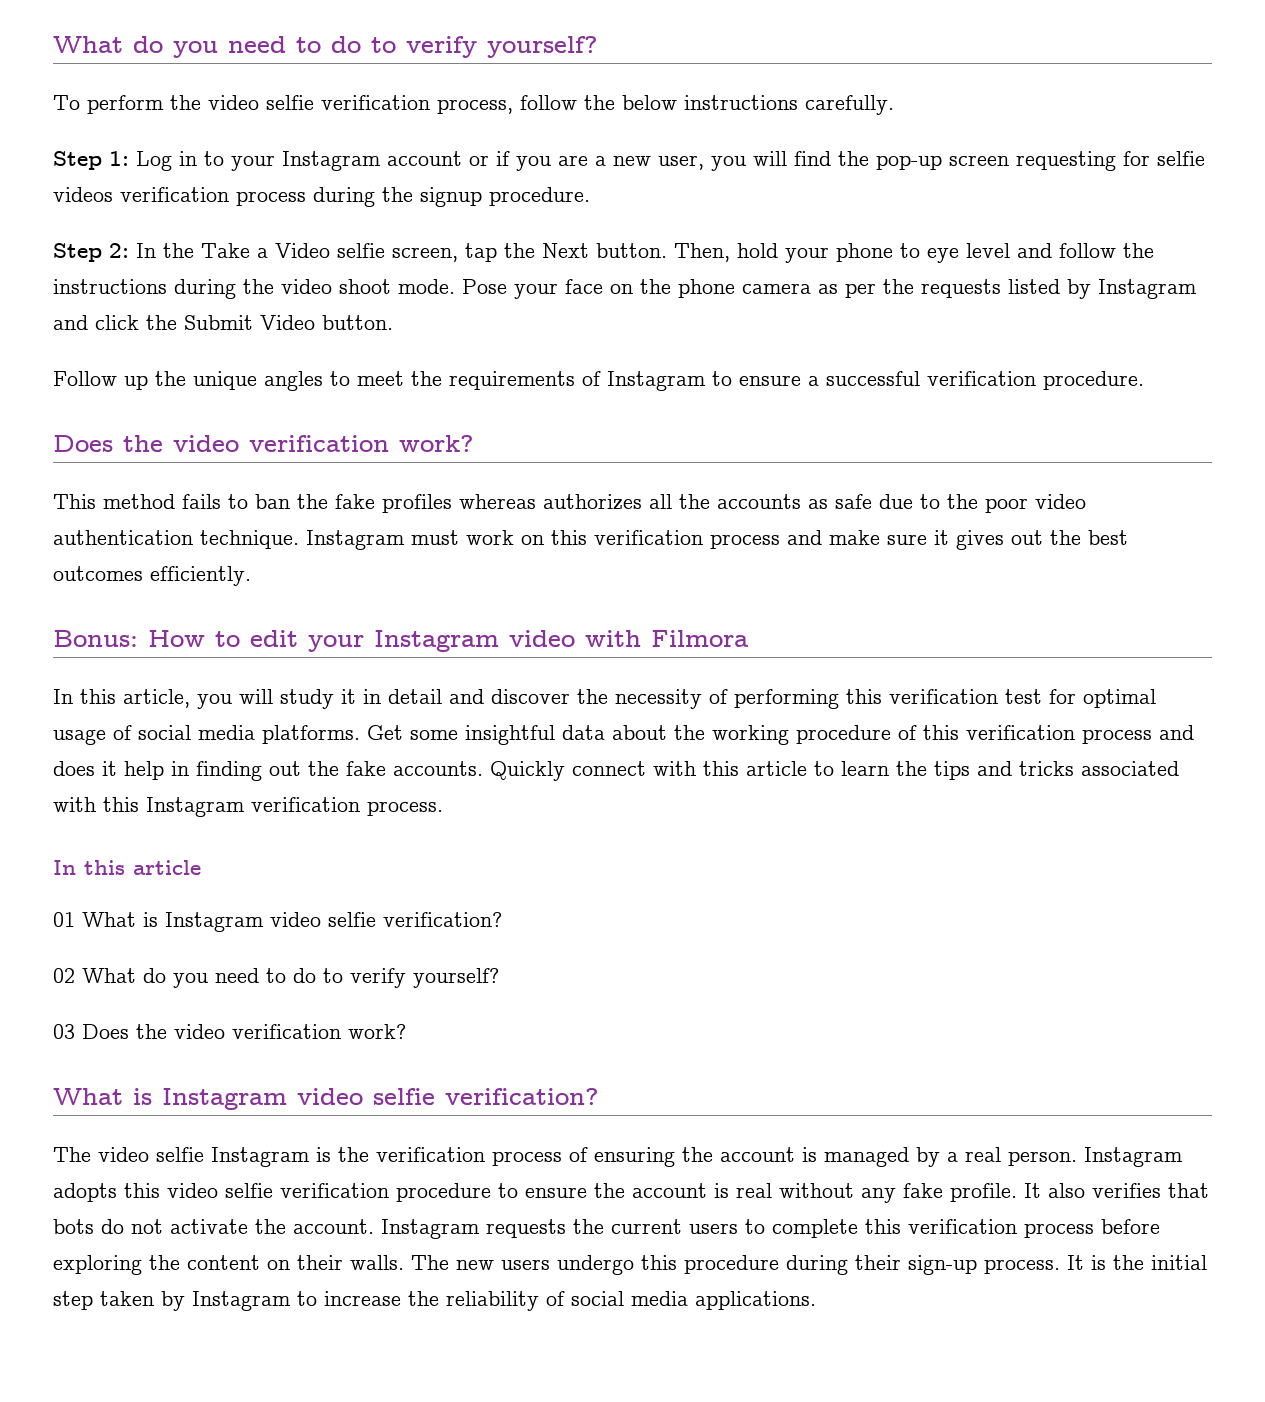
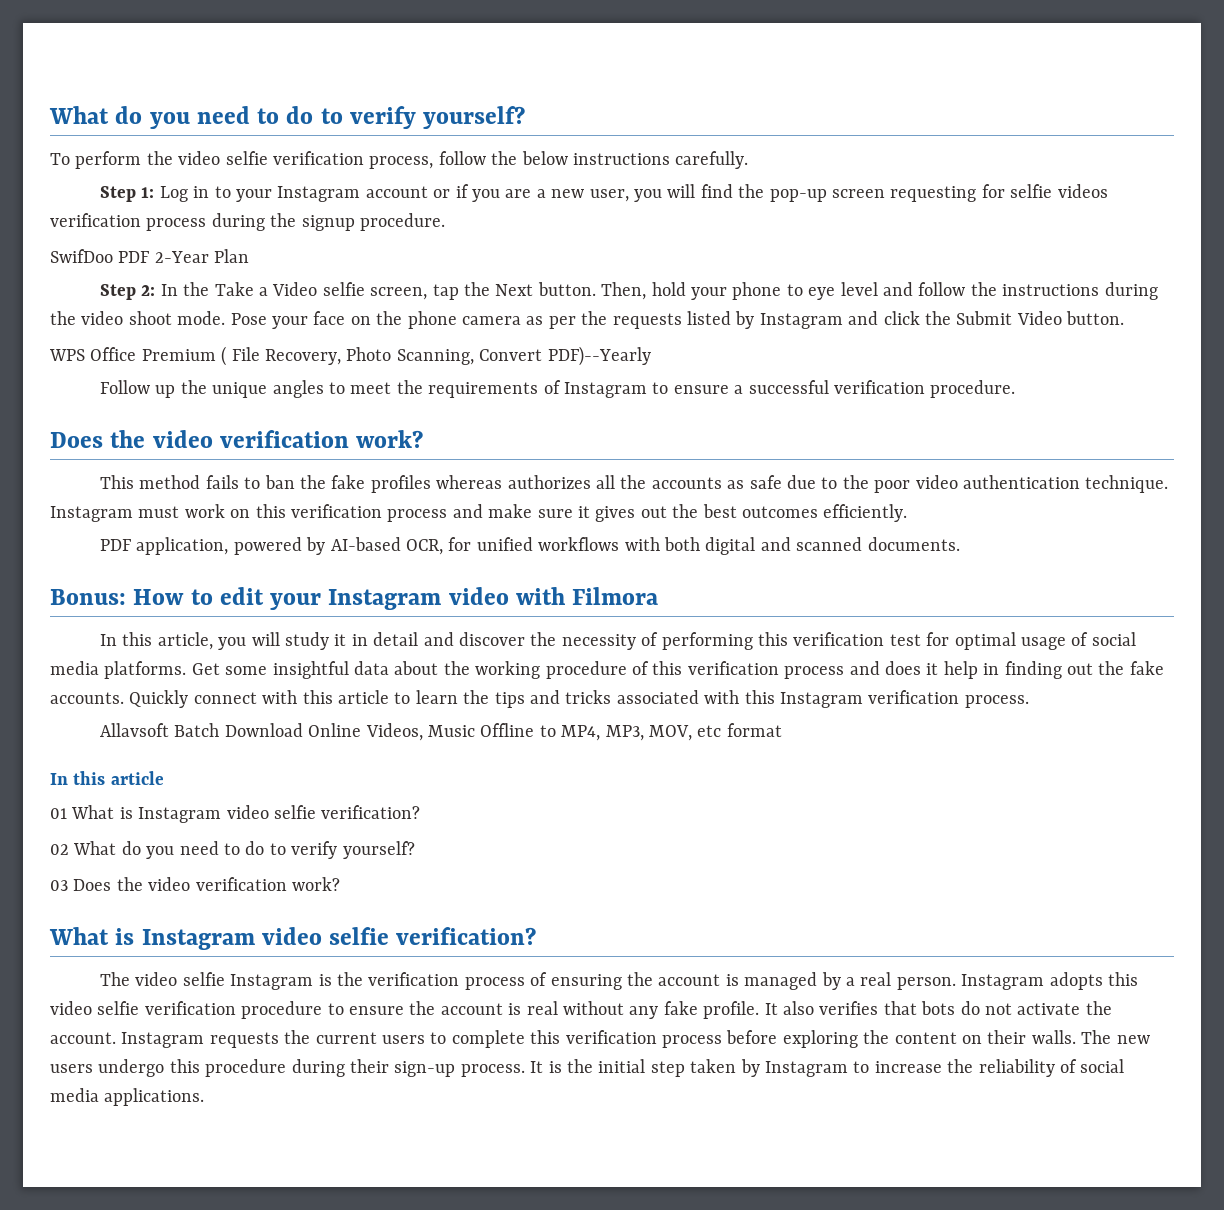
(590, 196) none -> [50,249,250,263] // SwifDoo PDF 2-Year Plan
(393, 322) none -> [49,346,651,366] // WPS Office Premium ( File Recovery, Photo Scanning, Convert PDF)--Yearly
(251, 576) none -> [99,537,960,555] // PDF application, powered by AI-based OCR, for unified workflows with both digital and scanned documents.
(443, 808) none -> [99,723,782,741] // Allavsoft Batch Download Online Videos, Music Offline to MP4, MP3, MOV, etc format

